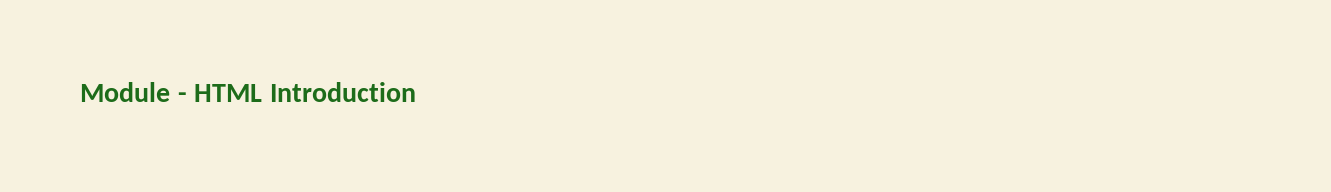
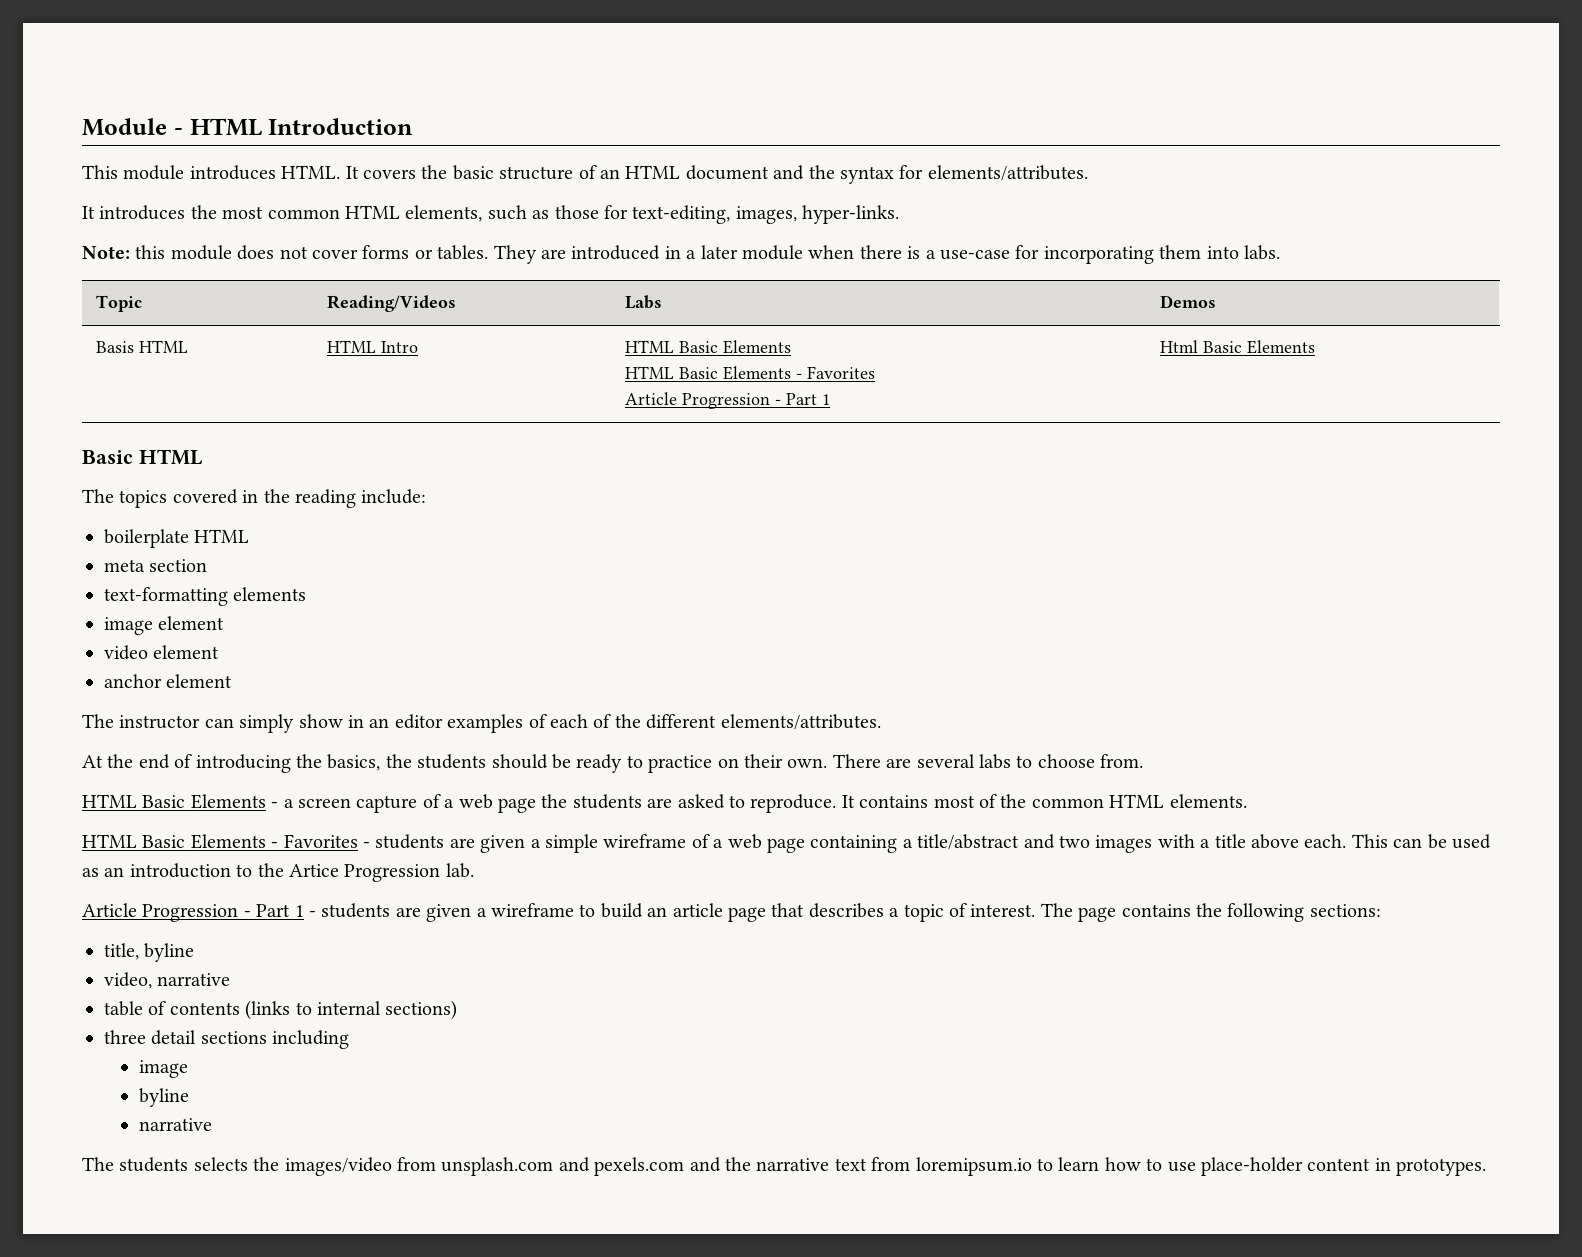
(416, 92) none -> [82,165,1088,184] [82,205,900,224] [82,245,1280,264] [96,295,143,312] [327,295,457,312] [625,295,663,309] [1160,295,1217,308] [96,340,189,353] [327,340,419,353] [625,340,792,354] [625,366,876,380] [625,392,831,409] [1160,340,1316,354] [82,449,202,465] [82,489,427,508] [104,529,250,548] [104,559,208,572] [104,587,307,606] [104,616,225,635] [104,645,220,660] [104,674,233,688] [82,714,881,733] [82,754,1144,773] [82,794,1247,813] [82,834,1492,853] [82,863,474,882] [82,903,1381,922] [104,943,195,962] [104,972,231,989] [104,1000,458,1020] [104,1030,350,1049] [138,1060,188,1078] [138,1088,189,1107] [138,1118,212,1131] [82,1157,1487,1176] // This module introduces HTML. It covers the basic structure of an HTML document and the syntax for elements/attributes. // It introduces the most common HTML elements, such as those for text-editing, images, hyper-links. // Note: this module does not cover forms or tables. They are introduced in a later module when there is a use-case for incorporating them into labs. // Topic | Reading/Videos | Labs | Demos // Basis HTML | HTML Intro | HTML Basic Elements // HTML Basic Elements - Favorites // Article Progression - Part 1 | Html Basic Elements // Basic HTML // The topics covered in the reading include: // boilerplate HTML // meta section // text-formatting elements // image element // video element // anchor element // The instructor can simply show in an editor examples of each of the different elements/attributes. // At the end of introducing the basics, the students should be ready to practice on their own. There are several labs to choose from. // HTML Basic Elements - a screen capture of a web page the students are asked to reproduce. It contains most of the common HTML elements. // HTML Basic Elements - Favorites - students are given a simple wireframe of a web page containing a title/abstract and two images with a title above each. This can be used as an introduction to the Artice Progression lab. // Article Progression - Part 1 - students are given a wireframe to build an article page that describes a topic of interest. The page contains the following sections: // title, byline // video, narrative // table of contents (links to internal sections) // three detail sections including // image // byline // narrative // The students selects the images/video from unsplash.com and pexels.com and the narrative text from loremipsum.io to learn how to use place-holder content in prototypes.

